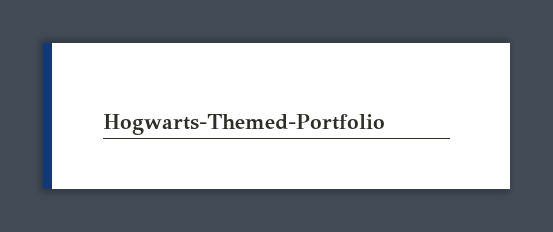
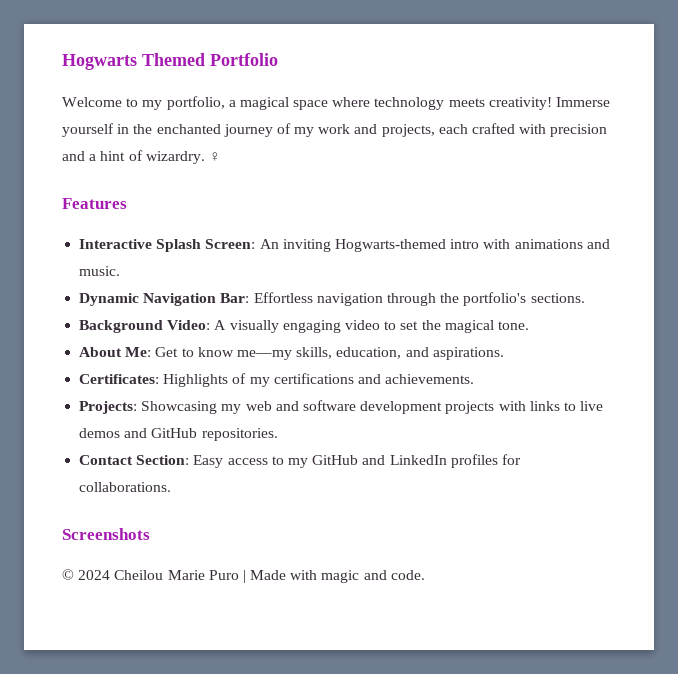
[103,114,385,135] Hogwarts-Themed-Portfolio -> [62,53,278,70] [62,96,611,110] [62,123,608,137] [62,150,221,164] [62,198,127,209] [79,239,610,252] [79,266,121,276] [79,292,585,306] [79,320,529,333] [79,347,504,360] [79,373,475,387] [79,400,604,414] [79,428,278,441] [79,454,521,468] [79,482,172,492] [62,528,150,540] [62,569,425,583] Hogwarts Themed Portfolio // Welcome to my portfolio, a magical space where technology meets creativity! Immerse yourself in the enchanted journey of my work and projects, each crafted with precision and a hint of wizardry. ♀ // Features // Interactive Splash Screen: An inviting Hogwarts-themed intro with animations and music. // Dynamic Navigation Bar: Effortless navigation through the portfolio's sections. // Background Video: A visually engaging video to set the magical tone. // About Me: Get to know me—my skills, education, and aspirations. // Certificates: Highlights of my certifications and achievements. // Projects: Showcasing my web and software development projects with links to live demos and GitHub repositories. // Contact Section: Easy access to my GitHub and LinkedIn profiles for collaborations. // Screenshots // © 2024 Cheilou Marie Puro | Made with magic and code.

